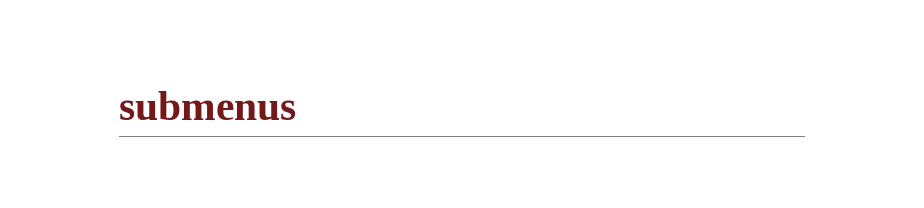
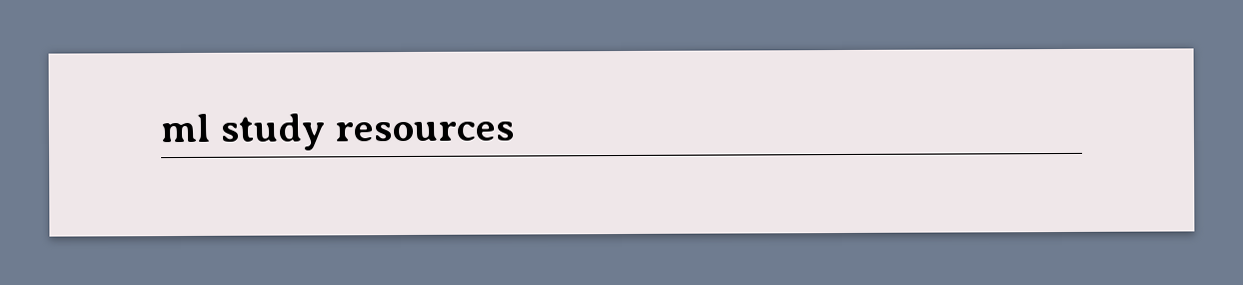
[119,91,296,120] submenus -> [160,113,515,151] ml study resources

